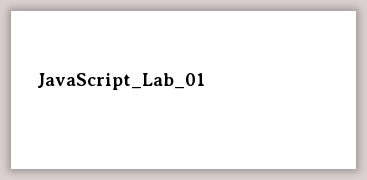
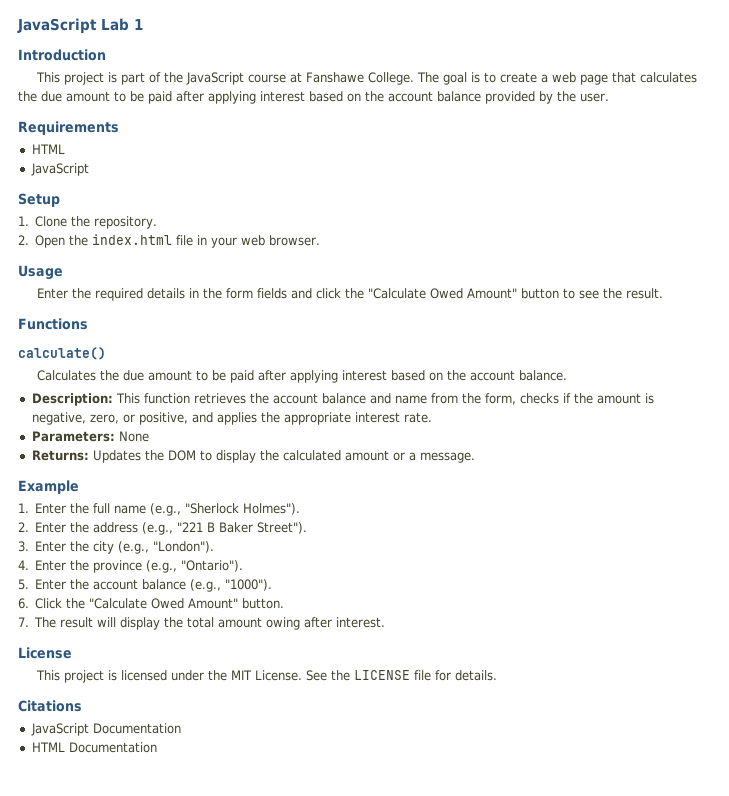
[37,73,205,90] JavaScript_Lab_01 -> [17,18,143,34] [18,49,106,61] [35,72,697,85] [18,91,609,104] [18,121,119,135] [31,144,65,154] [30,163,89,176] [18,193,60,207] [18,216,158,229] [18,234,321,248] [18,265,63,280] [36,288,663,301] [18,318,88,330] [18,347,106,360] [36,370,567,383] [31,393,654,406] [31,412,432,425] [31,431,149,442] [31,450,475,463] [18,480,79,494] [18,503,301,516] [18,522,308,535] [18,541,215,554] [18,560,244,573] [18,579,273,592] [18,598,285,609] [18,617,386,630] [18,647,72,659] [35,670,497,683] [18,700,82,712] [30,723,181,736] [31,742,157,753] JavaScript Lab 1 // Introduction // This project is part of the JavaScript course at Fanshawe College. The goal is to create a web page that calculates the due amount to be paid after applying interest based on the account balance provided by the user. // Requirements // HTML // JavaScript // Setup // 1. Clone the repository. // 2. Open the index.html file in your web browser. // Usage // Enter the required details in the form fields and click the "Calculate Owed Amount" button to see the result. // Functions // calculate() // Calculates the due amount to be paid after applying interest based on the account balance. // Description: This function retrieves the account balance and name from the form, checks if the amount is negative, zero, or positive, and applies the appropriate interest rate. // Parameters: None // Returns: Updates the DOM to display the calculated amount or a message. // Example // 1. Enter the full name (e.g., "Sherlock Holmes"). // 2. Enter the address (e.g., "221 B Baker Street"). // 3. Enter the city (e.g., "London"). // 4. Enter the province (e.g., "Ontario"). // 5. Enter the account balance (e.g., "1000"). // 6. Click the "Calculate Owed Amount" button. // 7. The result will display the total amount owing after interest. // License // This project is licensed under the MIT License. See the LICENSE file for details. // Citations // JavaScript Documentation // HTML Documentation

